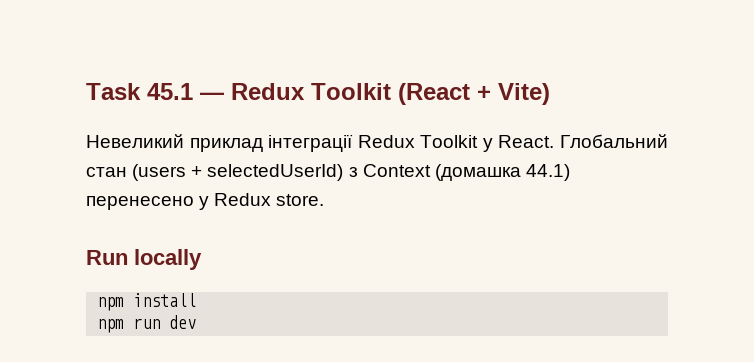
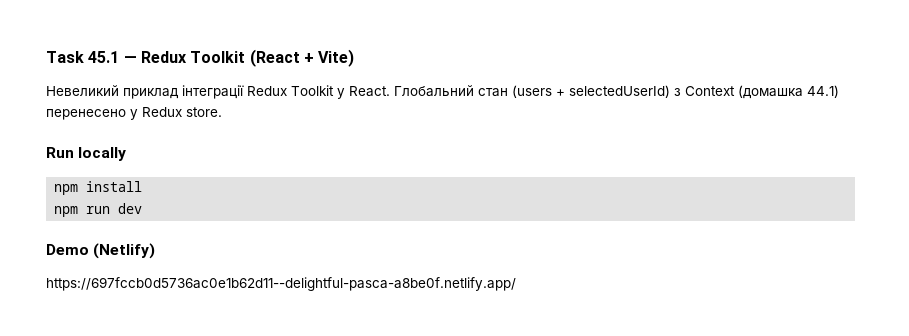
(197, 322) none -> [46,243,156,259] [46,277,516,291] // Demo (Netlify) // https://697fccb0d5736ac0e1b62d11--delightful-pasca-a8be0f.netlify.app/

